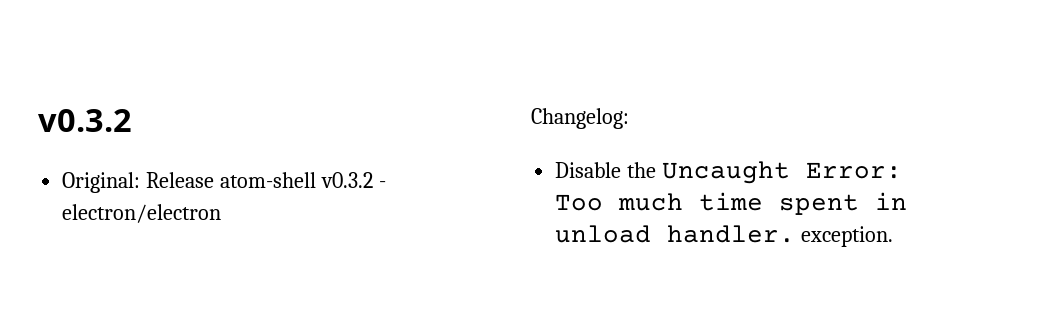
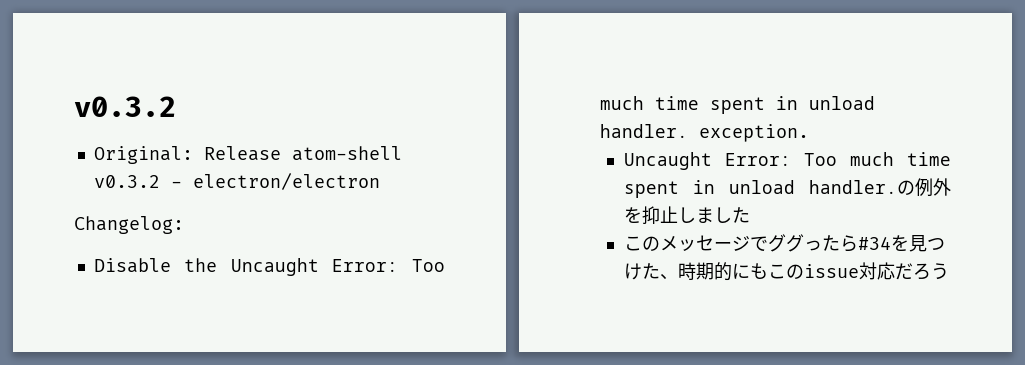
(894, 236) none -> [623,152,951,170] [623,178,951,198] [623,206,750,225] [623,234,945,252] [623,262,949,281] // Uncaught Error: Too much time spent in unload handler.の例外を抑止しました // このメッセージでググったら#34を見つけた、時期的にもこのissue対応だろう

